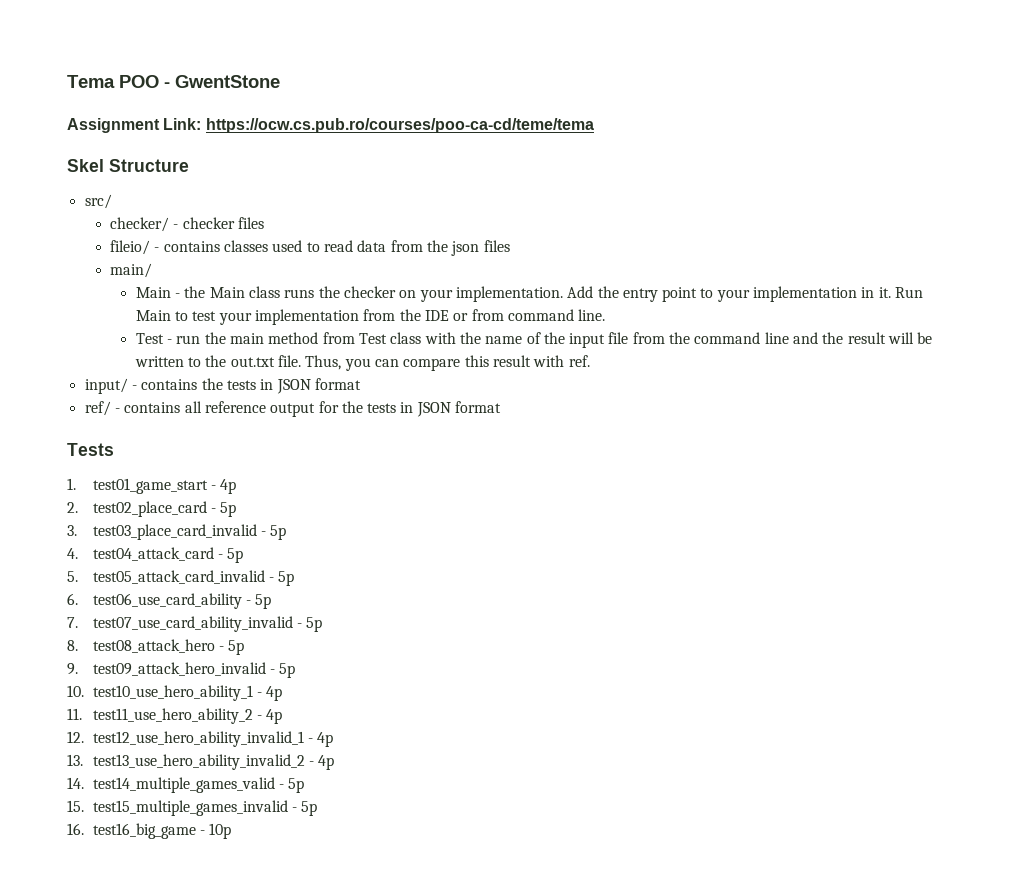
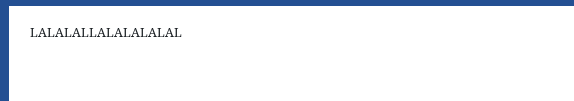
[67,75,280,88] [67,118,594,133] [67,159,189,172] [84,194,112,209] [110,217,265,232] [110,240,510,256] [110,263,153,278] [135,286,924,302] [135,309,606,325] [135,332,933,348] [134,355,590,371] [84,378,361,394] [84,401,502,417] [67,443,114,456] [67,478,237,494] [67,501,237,517] [67,524,287,540] [67,547,244,563] [67,570,295,586] [67,593,272,609] [67,616,323,632] [67,639,245,655] [67,662,296,678] [67,685,283,701] [67,708,283,724] [67,731,334,747] [67,754,335,770] [67,777,305,793] [67,800,318,816] [67,823,232,839] Tema POO - GwentStone // Assignment Link: https://ocw.cs.pub.ro/courses/poo-ca-cd/teme/tema // Skel Structure // src/ // checker/ - checker files // fileio/ - contains classes used to read data from the json files // main/ // Main - the Main class runs the checker on your implementation. Add the entry point to your implementation in it. Run Main to test your implementation from the IDE or from command line. // Test - run the main method from Test class with the name of the input file from the command line and the result will be written to the out.txt file. Thus, you can compare this result with ref. // input/ - contains the tests in JSON format // ref/ - contains all reference output for the tests in JSON format // Tests // 1. test01_game_start - 4p // 2. test02_place_card - 5p // 3. test03_place_card_invalid - 5p // 4. test04_attack_card - 5p // 5. test05_attack_card_invalid - 5p // 6. test06_use_card_ability - 5p // 7. test07_use_card_ability_invalid - 5p // 8. test08_attack_hero - 5p // 9. test09_attack_hero_invalid - 5p // 10. test10_use_hero_ability_1 - 4p // 11. test11_use_hero_ability_2 - 4p // 12. test12_use_hero_ability_invalid_1 - 4p // 13. test13_use_hero_ability_invalid_2 - 4p // 14. test14_multiple_games_valid - 5p // 15. test15_multiple_games_invalid - 5p // 16. test16_big_game - 10p -> [30,28,182,37] LALALALLALALALALAL

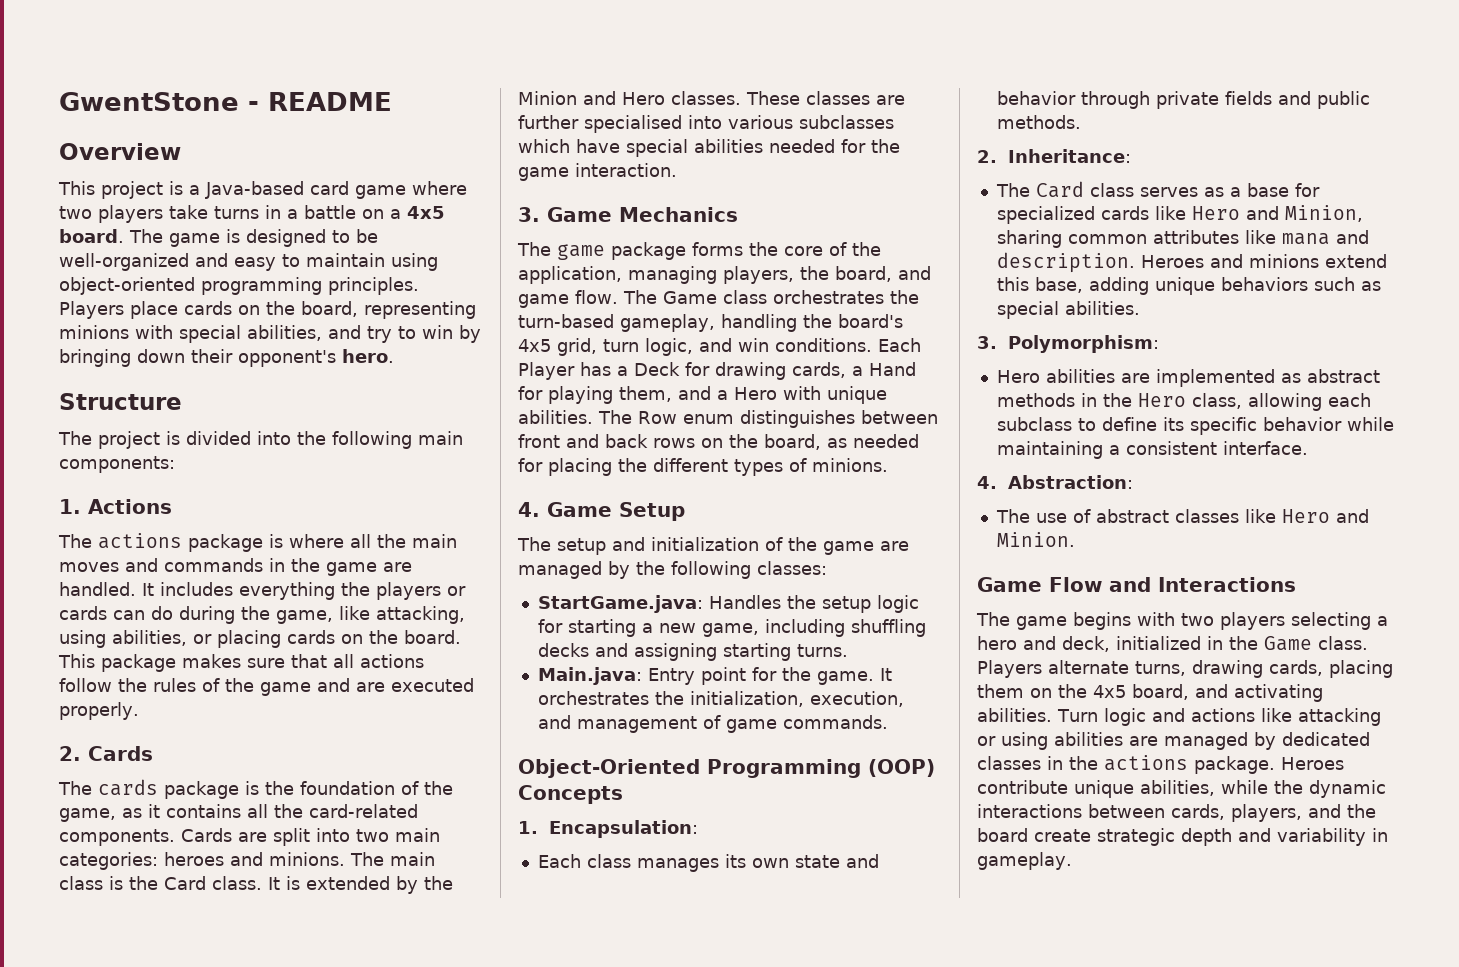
[30,28,182,37] LALALALLALALALALAL -> [59,92,392,111] [59,143,181,160] [58,181,467,199] [59,205,445,223] [59,229,378,247] [59,253,438,271] [59,277,419,295] [59,301,476,319] [59,325,481,343] [59,349,394,367] [59,393,182,410] [58,431,463,449] [59,456,175,473] [59,499,172,514] [58,533,457,552] [59,558,412,576] [59,582,466,600] [59,606,465,624] [59,630,461,648] [58,654,424,672] [59,678,474,696] [59,702,139,720] [59,746,153,761] [58,779,453,799] [59,804,418,822] [59,828,440,846] [59,852,435,870] [59,876,453,894] [518,91,905,105] [518,115,894,133] [518,139,900,157] [518,163,677,181] [518,207,738,222] [517,242,881,260] [518,266,931,284] [518,290,919,308] [518,314,903,332] [518,338,921,356] [518,362,916,380] [518,386,887,404] [518,410,938,428] [518,434,919,450] [518,458,888,476] [518,502,685,521] [517,537,909,555] [518,561,827,579] [537,595,919,613] [537,619,926,637] [537,643,848,661] [537,667,892,685] [537,691,904,707] [537,715,888,733] [518,759,935,778] [518,785,623,804] [518,820,699,838] [537,854,879,872] [996,91,1370,109] [996,115,1081,129] [977,149,1132,163] [995,181,1320,198] [996,205,1363,224] [996,230,1369,248] [996,252,1387,273] [996,277,1381,295] [996,301,1140,319] [977,335,1160,353] [996,369,1380,387] [996,393,1371,411] [996,417,1394,435] [996,441,1308,459] [977,475,1134,489] [995,509,1369,523] [996,532,1075,547] [977,577,1296,592] [976,612,1388,630] [977,636,1368,652] [977,660,1393,678] [977,684,1323,702] [977,708,1381,726] [977,732,1370,750] [977,755,1344,774] [977,780,1386,798] [977,804,1376,822] [977,828,1388,846] [977,852,1072,870] GwentStone - README // Overview // This project is a Java-based card game where two players take turns in a battle on a 4x5 board. The game is designed to be well-organized and easy to maintain using object-oriented programming principles. Players place cards on the board, representing minions with special abilities, and try to win by bringing down their opponent's hero. // Structure // The project is divided into the following main components: // 1. Actions // The actions package is where all the main moves and commands in the game are handled. It includes everything the players or cards can do during the game, like attacking, using abilities, or placing cards on the board. This package makes sure that all actions follow the rules of the game and are executed properly. // 2. Cards // The cards package is the foundation of the game, as it contains all the card-related components. Cards are split into two main categories: heroes and minions. The main class is the Card class. It is extended by the Minion and Hero classes. These classes are further specialised into various subclasses which have special abilities needed for the game interaction. // 3. Game Mechanics // The game package forms the core of the application, managing players, the board, and game flow. The Game class orchestrates the turn-based gameplay, handling the board's 4x5 grid, turn logic, and win conditions. Each Player has a Deck for drawing cards, a Hand for playing them, and a Hero with unique abilities. The Row enum distinguishes between front and back rows on the board, as needed for placing the different types of minions. // 4. Game Setup // The setup and initialization of the game are managed by the following classes: // StartGame.java: Handles the setup logic for starting a new game, including shuffling decks and assigning starting turns. // Main.java: Entry point for the game. It orchestrates the initialization, execution, and management of game commands. // Object-Oriented Programming (OOP) Concepts // 1. Encapsulation: // Each class manages its own state and behavior through private fields and public methods. // 2. Inheritance: // The Card class serves as a base for specialized cards like Hero and Minion, sharing common attributes like mana and description. Heroes and minions extend this base, adding unique behaviors such as special abilities. // 3. Polymorphism: // Hero abilities are implemented as abstract methods in the Hero class, allowing each subclass to define its specific behavior while maintaining a consistent interface. // 4. Abstraction: // The use of abstract classes like Hero and Minion. // Game Flow and Interactions // The game begins with two players selecting a hero and deck, initialized in the Game class. Players alternate turns, drawing cards, placing them on the 4x5 board, and activating abilities. Turn logic and actions like attacking or using abilities are managed by dedicated classes in the actions package. Heroes contribute unique abilities, while the dynamic interactions between cards, players, and the board create strategic depth and variability in gameplay.

